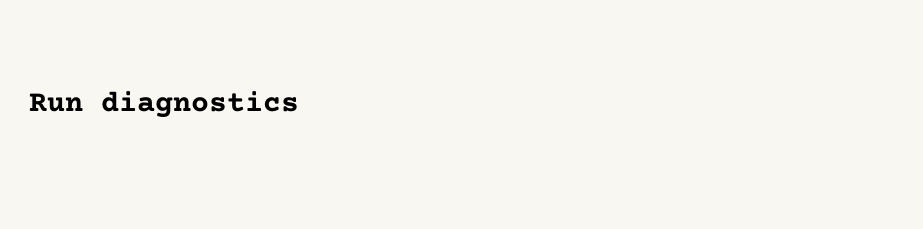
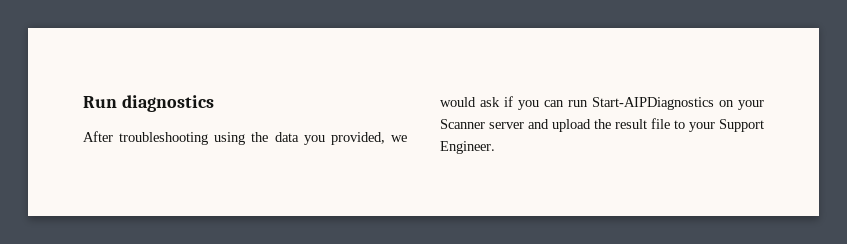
(299, 104) none -> [83,131,407,145] [440,96,764,110] [440,118,764,132] [440,141,495,154] // After troubleshooting using the data you provided, we would ask if you can run Start-AIPDiagnostics on your Scanner server and upload the result file to your Support Engineer.

